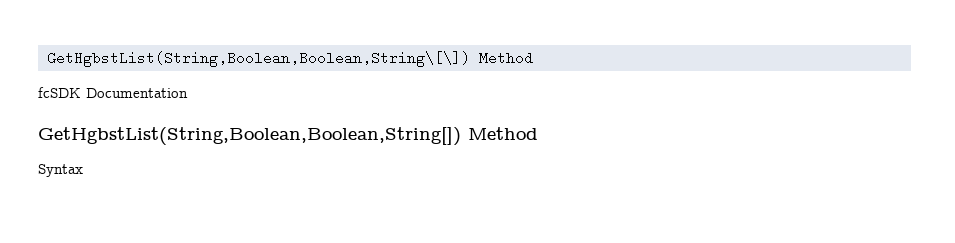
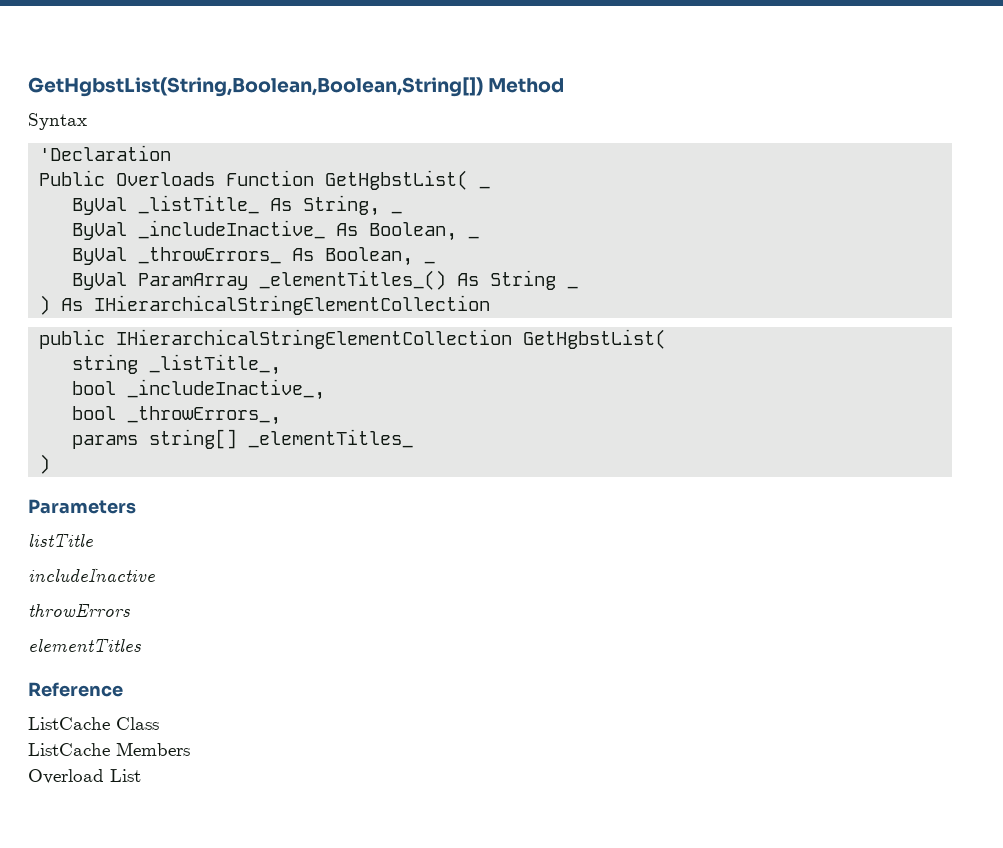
[47,51,533,67] [38,87,188,98] GetHgbstList(String,Boolean,Boolean,String\[\]) Method // fcSDK Documentation // -> (28, 87) none
(83, 170) none -> [39,145,172,161] [39,170,491,190] [72,195,403,216] [72,220,480,241] [72,247,436,266] [72,270,579,290] [39,295,491,315] [39,329,667,349] [72,354,282,375] [72,379,326,400] [72,406,282,425] [72,429,414,449] [39,454,51,474] [28,499,136,514] [28,533,93,547] [28,568,155,582] [28,603,130,617] [28,638,141,652] [28,682,123,697] [28,717,159,730] [28,742,190,756] [28,769,141,784] // 'Declaration // Public Overloads Function GetHgbstList( _ // ByVal _listTitle_ As String, _ // ByVal _includeInactive_ As Boolean, _ // ByVal _throwErrors_ As Boolean, _ // ByVal ParamArray _elementTitles_() As String _ // ) As IHierarchicalStringElementCollection // public IHierarchicalStringElementCollection GetHgbstList( // string _listTitle_, // bool _includeInactive_, // bool _throwErrors_, // params string[] _elementTitles_ // ) // Parameters // listTitle // includeInactive // throwErrors // elementTitles // Reference // ListCache Class // ListCache Members // Overload List

